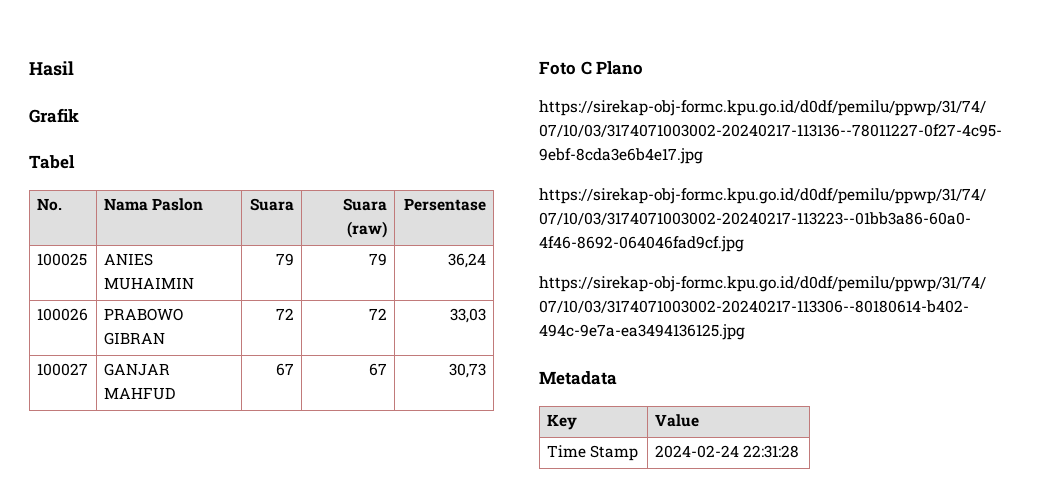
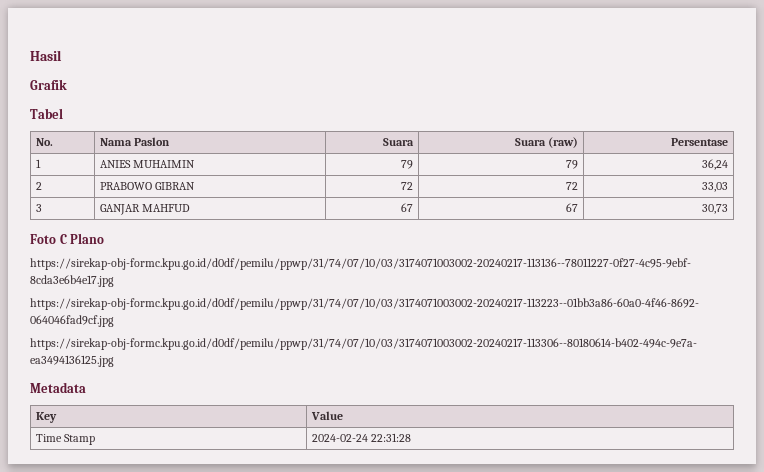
[36,253,87,266] 100025 -> [36,159,42,168] 1
[36,308,88,321] 100026 -> [36,182,43,190] 2
[36,363,88,376] 100027 -> [36,204,43,212] 3

